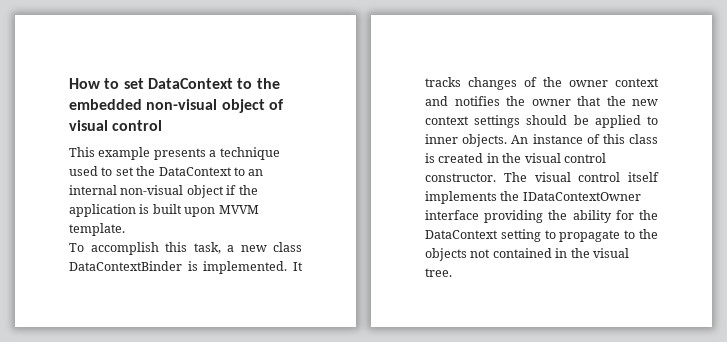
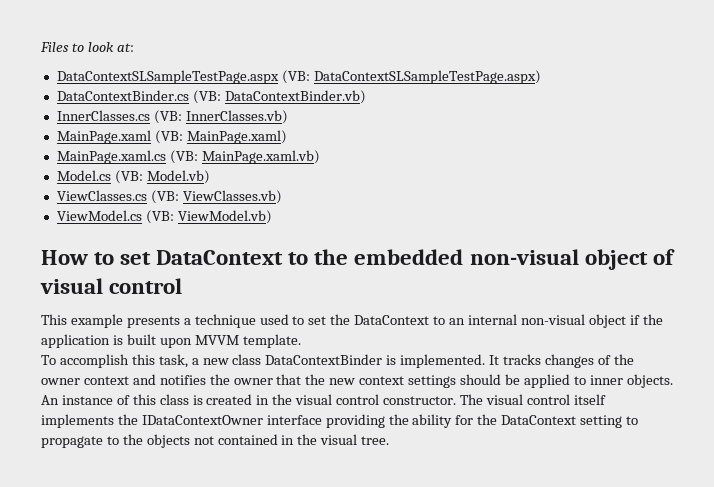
(69, 83) none -> [40,42,134,52] [56,70,541,84] [56,90,366,104] [56,110,288,124] [56,130,287,144] [56,150,320,164] [56,170,210,184] [56,190,282,204] [56,210,272,224] Files to look at: // DataContextSLSampleTestPage.aspx (VB: DataContextSLSampleTestPage.aspx) // DataContextBinder.cs (VB: DataContextBinder.vb) // InnerClasses.cs (VB: InnerClasses.vb) // MainPage.xaml (VB: MainPage.xaml) // MainPage.xaml.cs (VB: MainPage.xaml.vb) // Model.cs (VB: Model.vb) // ViewClasses.cs (VB: ViewClasses.vb) // ViewModel.cs (VB: ViewModel.vb) //

